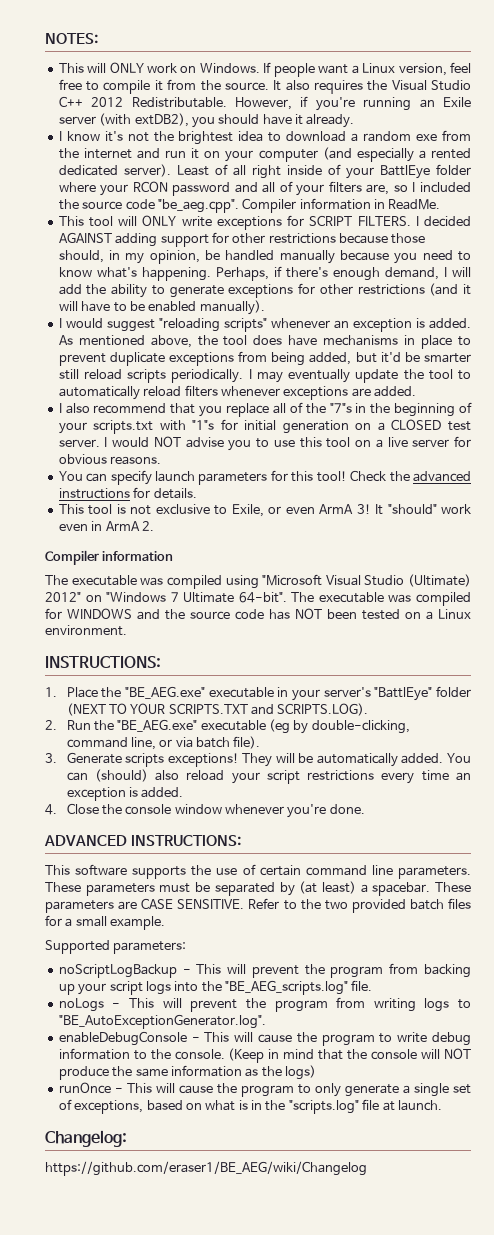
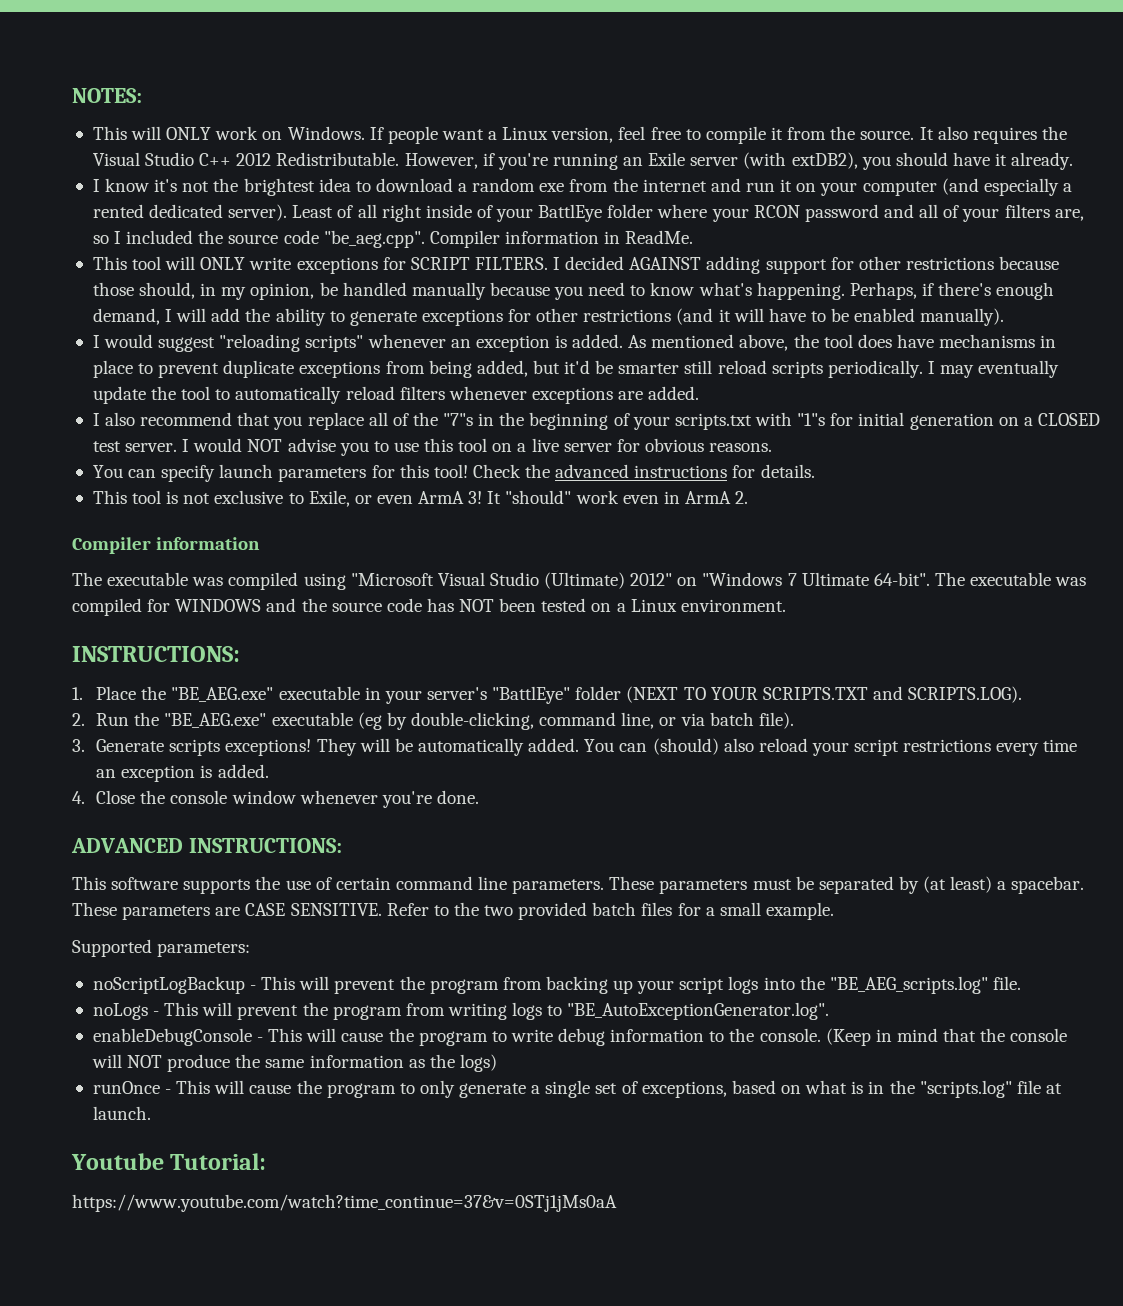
[45,1130,127,1147] [45,1161,367,1176] Changelog: // https://github.com/eraser1/BE_AEG/wiki/Changelog -> [71,1153,267,1170] [72,1194,617,1212] Youtube Tutorial: // https://www.youtube.com/watch?time_continue=37&v=0STj1jMs0aA

